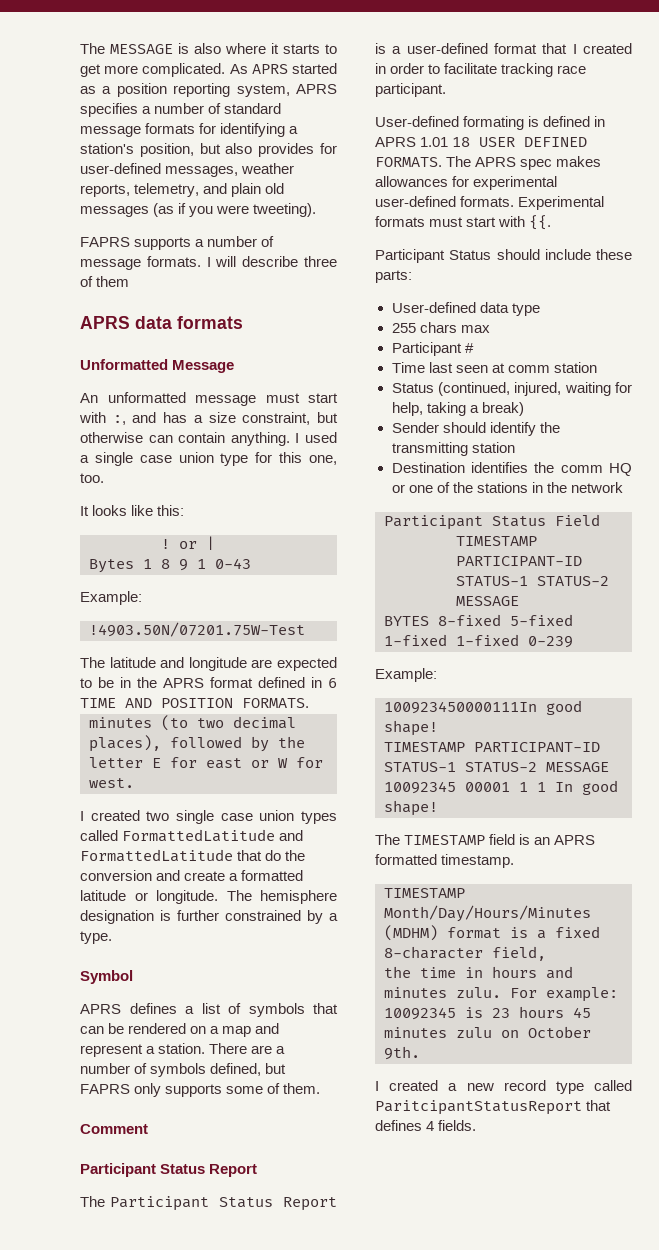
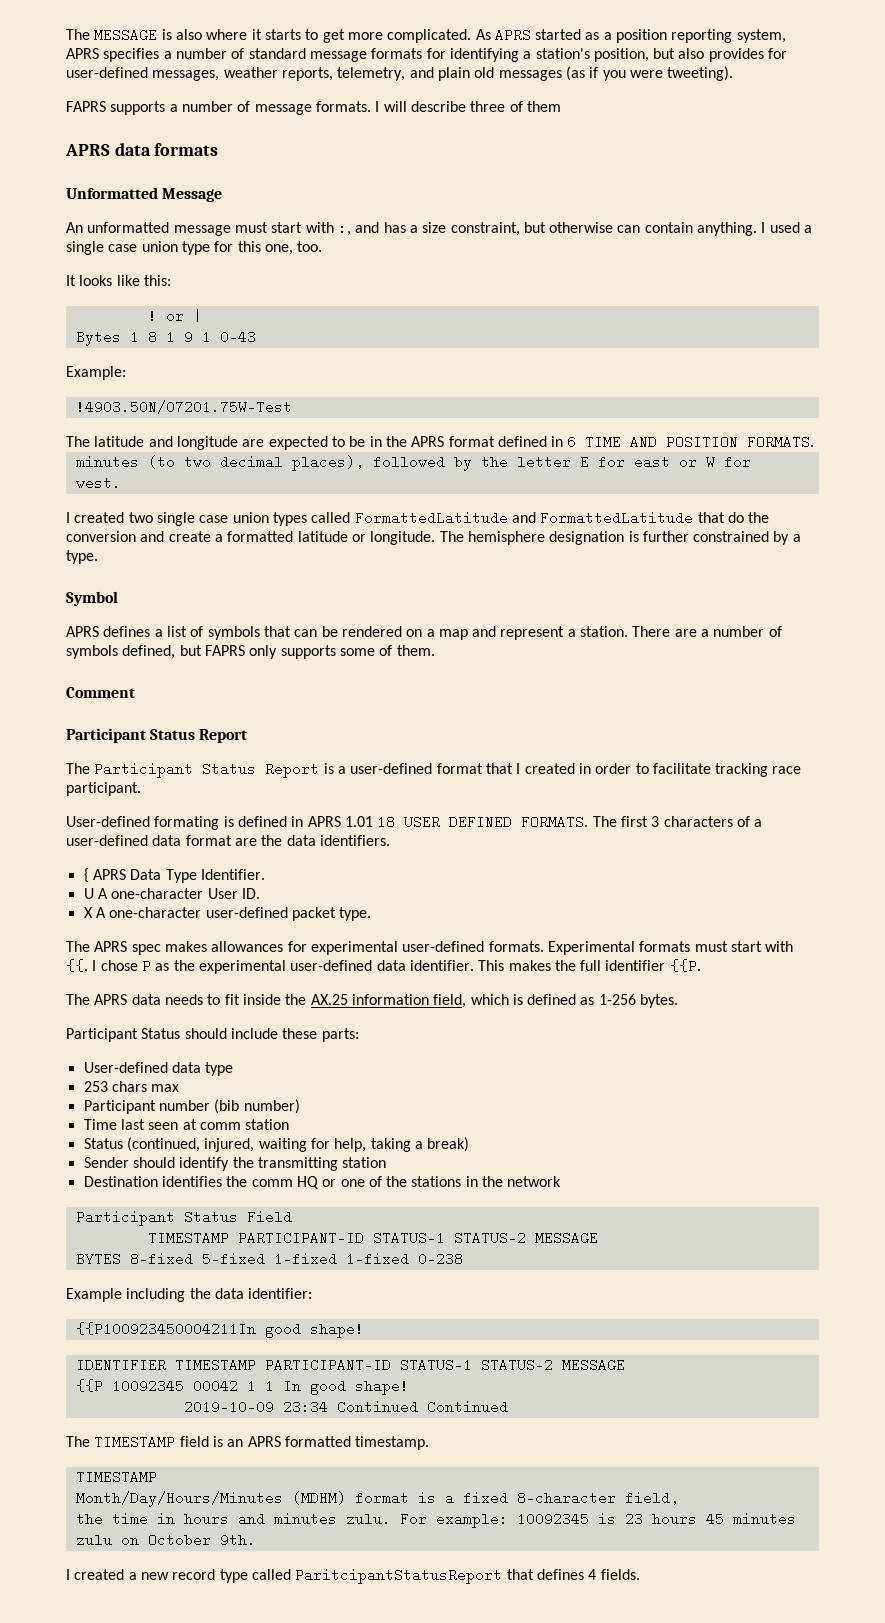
(170, 564) none -> [165,330,175,344] 1
(472, 161) none -> [620,816,763,827] [66,835,390,846] [83,868,265,883] [83,888,260,899] [83,907,372,921] [66,941,90,952] first 3 characters of a user-defined data format are the data identifiers. // { APRS Data Type Identifier. // U A one-character User ID. // X A one-character user-defined packet type. // The
(552, 222) none -> [92,959,701,974] [66,994,679,1008] I chose P as the experimental user-defined data identifier. This makes the full identifier {{P. // The APRS data needs to fit inside the AX.25 information field, which is defined as 1-256 bytes.
[391,323,416,333] 255 -> [83,1081,108,1092] 253
[464,343,474,353] # -> [158,1099,300,1114] number (bib number)
[528,636,573,648] [375,668,437,682] [384,700,582,715] [384,720,438,736] [384,742,600,752] [384,762,609,772] [384,781,510,794] 0-239 // Example: // 100923450000111In good shape! // TIMESTAMP PARTICIPANT-ID STATUS-1 STATUS-2 MESSAGE 10092345 00001 -> [417,1252,463,1266] [66,1288,313,1302] [75,1322,364,1338] [75,1358,625,1372] [75,1379,238,1393] 0-238 // Example including the data identifier: // {{P100923450004211In good shape! // IDENTIFIER TIMESTAMP PARTICIPANT-ID STATUS-1 STATUS-2 MESSAGE // {{P 10092345 00042
(438, 808) none -> [183,1400,508,1414] // 2019-10-09 23:34 Continued Continued

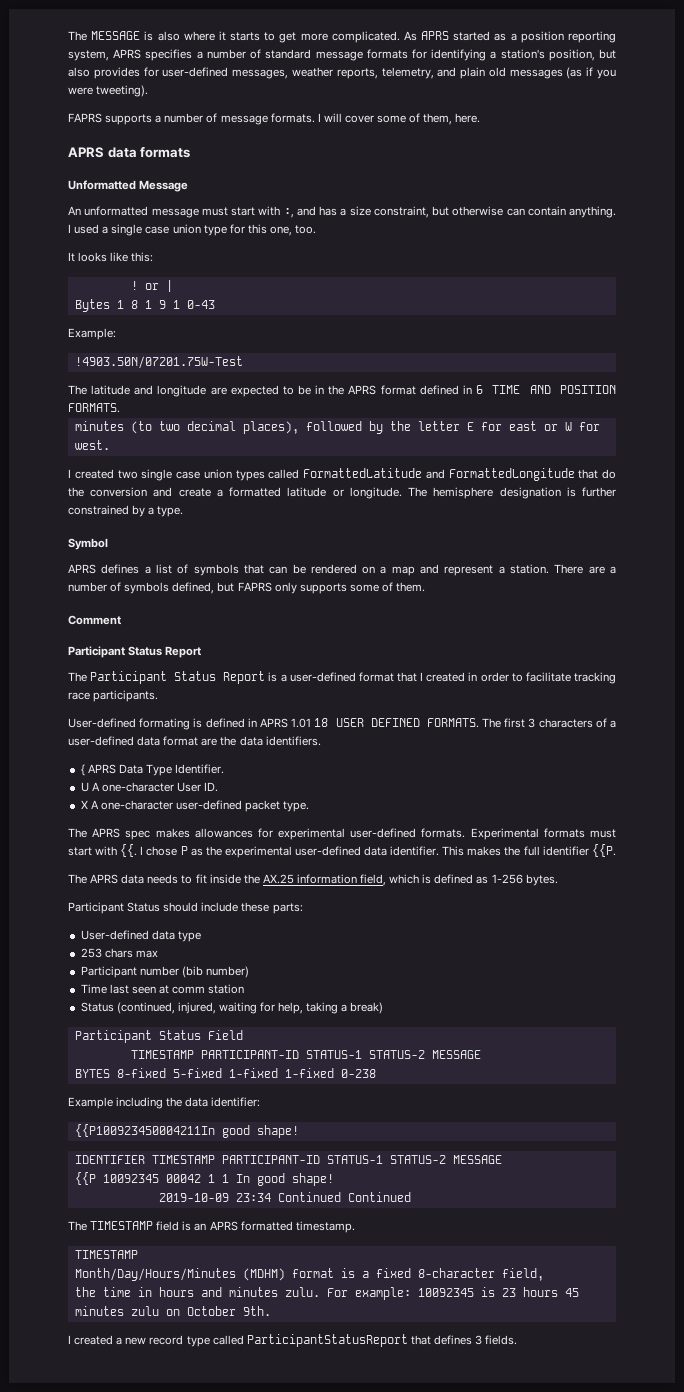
[410,101,561,112] describe three of them -> [344,113,481,125] cover some of them, here.
[540,511,694,525] FormattedLatitude -> [448,468,575,481] FormattedLongitude
[66,782,141,796] participant. -> [93,690,159,702] participants.
[83,1157,387,1171] [83,1176,562,1189] // Sender should identify the transmitting station // Destination identifies the comm HQ or one of the stations in the network -> (384, 1008) none
[295,1568,503,1584] ParitcipantStatusReport -> [246,1334,408,1347] ParticipantStatusReport
[588,1569,597,1580] 4 -> [475,1335,483,1345] 3

